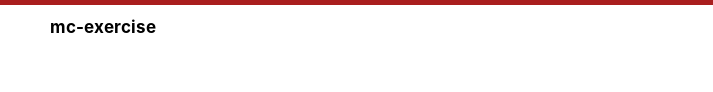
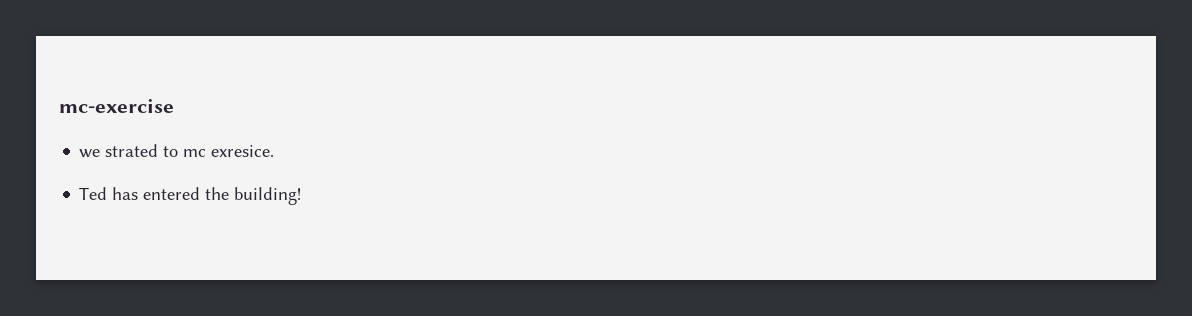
(156, 26) none -> [79,144,275,158] [79,187,302,205] // we strated to mc exresice. // Ted has entered the building!

